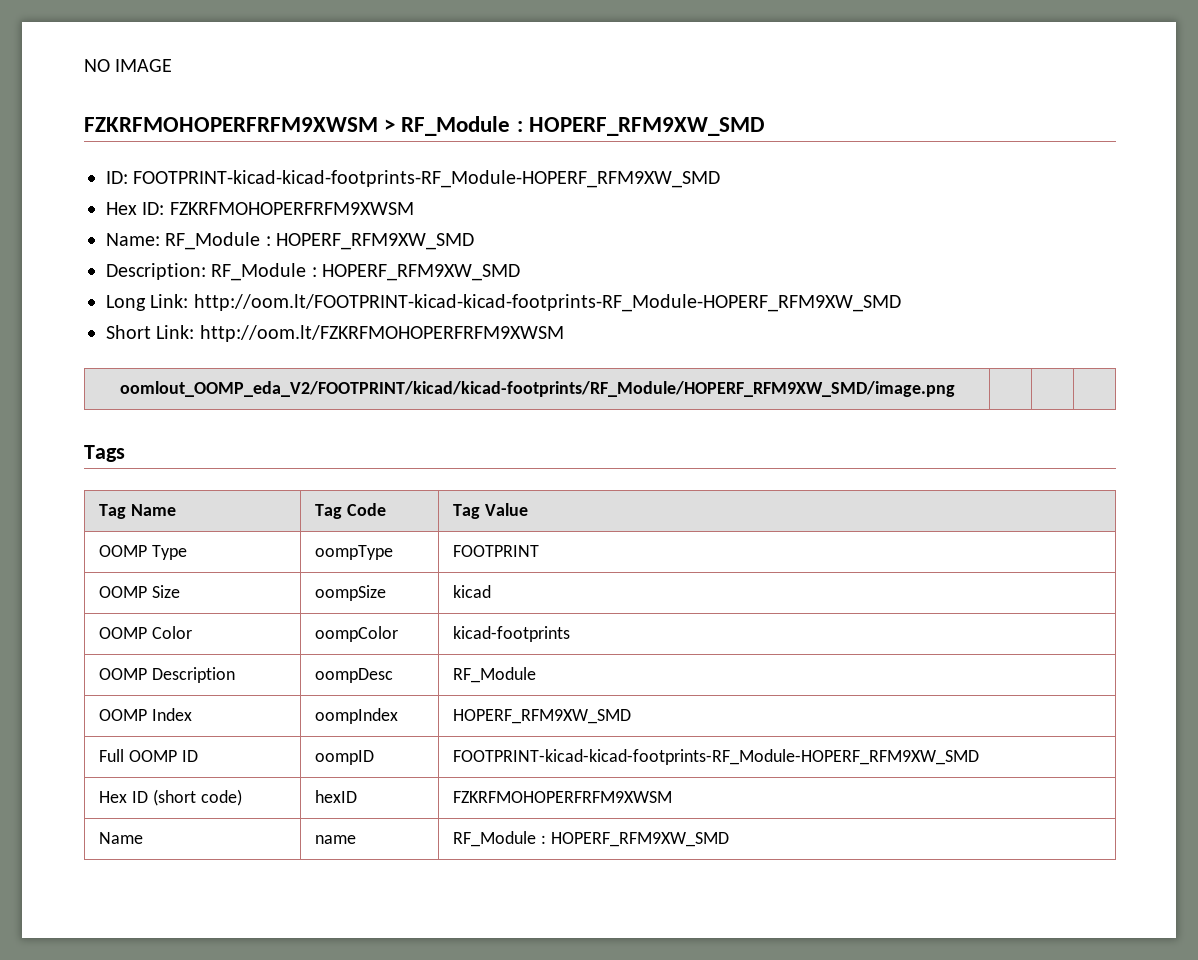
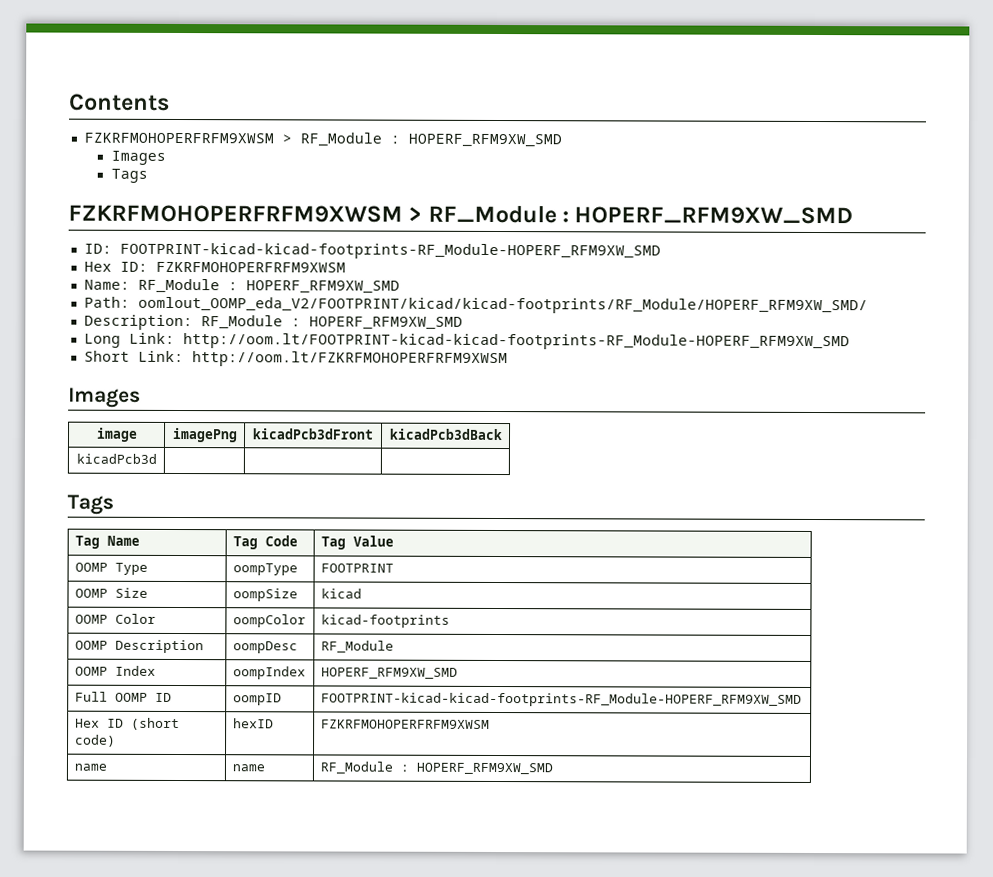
[84,59,173,72] NO IMAGE -> [69,93,170,111] [83,132,562,148] [110,150,166,165] [110,168,148,183] Contents // FZKRFMOHOPERFRFM9XWSM > RF_Module : HOPERF_RFM9XW_SMD // Images // Tags
(475, 241) none -> [83,296,868,315] // Path: oomlout_OOMP_eda_V2/FOOTPRINT/kicad/kicad-footprints/RF_Module/HOPERF_RFM9XW_SMD/
[119,381,955,397] // oomlout_OOMP_eda_V2/FOOTPRINT/kicad/kicad-footprints/RF_Module/HOPERF_RFM9XW_SMD/image.png -> [68,387,141,408] [95,427,138,442] [171,427,238,443] [252,428,374,440] [388,428,503,441] [75,453,157,464] // Images // image | imagePng | kicadPcb3dFront | kicadPcb3dBack // kicadPcb3d
[98,832,143,844] Name -> [73,763,107,771] name

